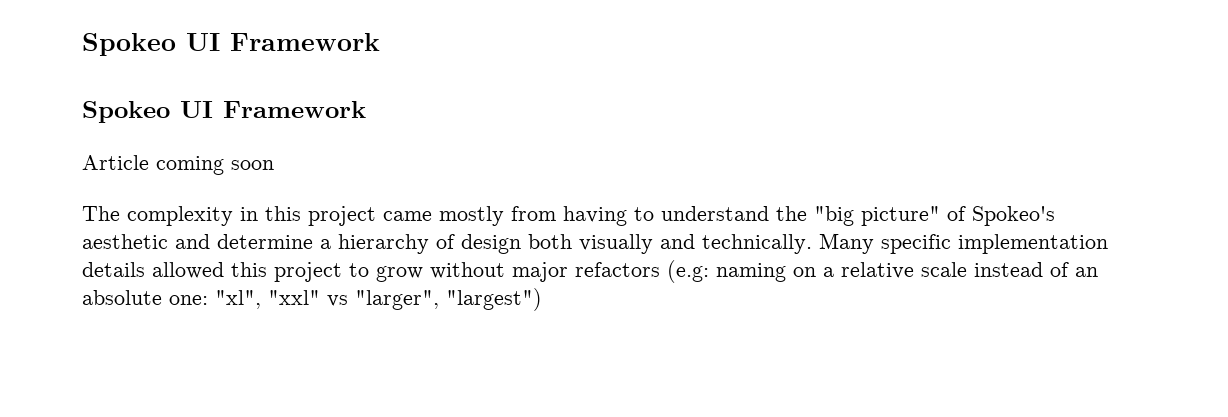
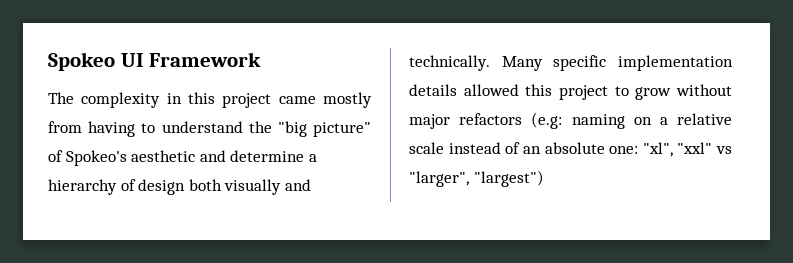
[82,33,380,56] [82,101,366,123] [82,155,274,175] Spokeo UI Framework // Spokeo UI Framework // Article coming soon -> [48,52,262,71] Spokeo UI Framework

